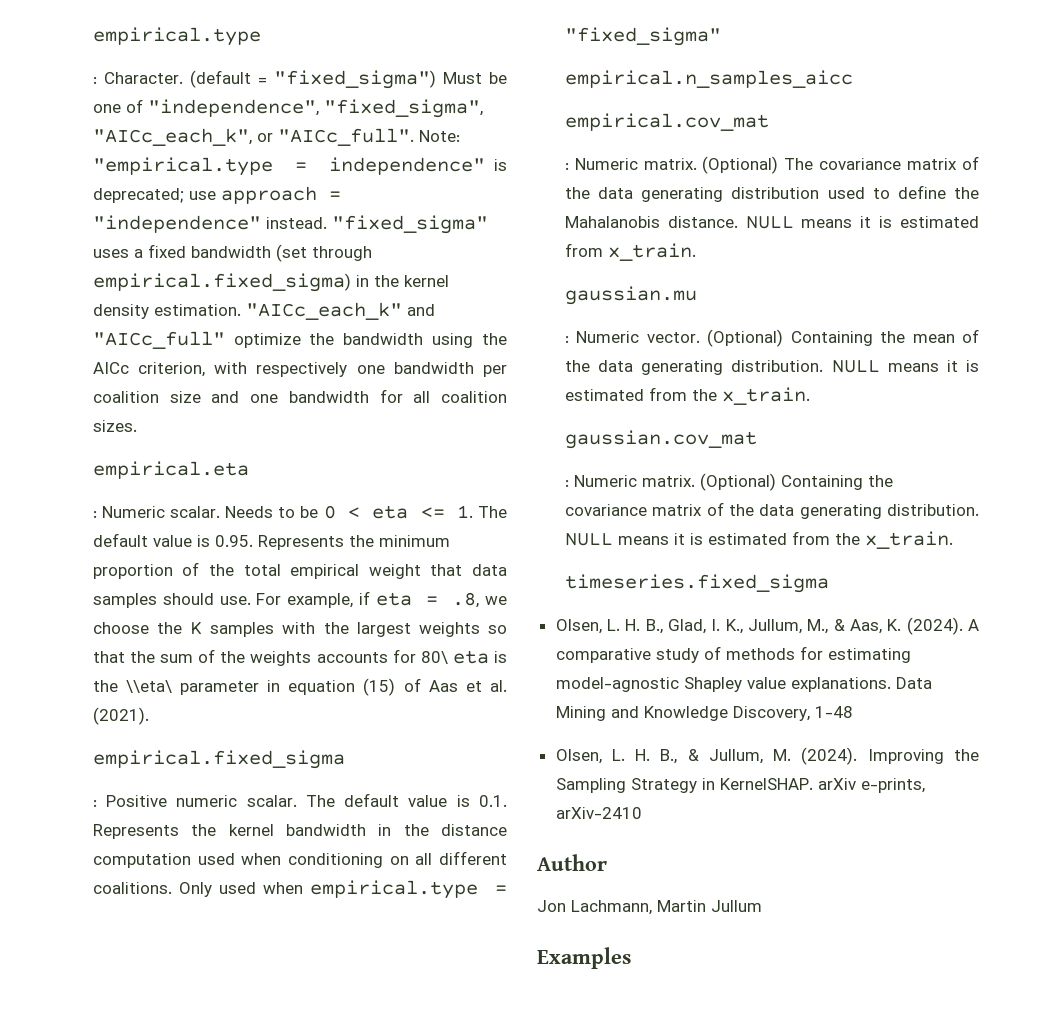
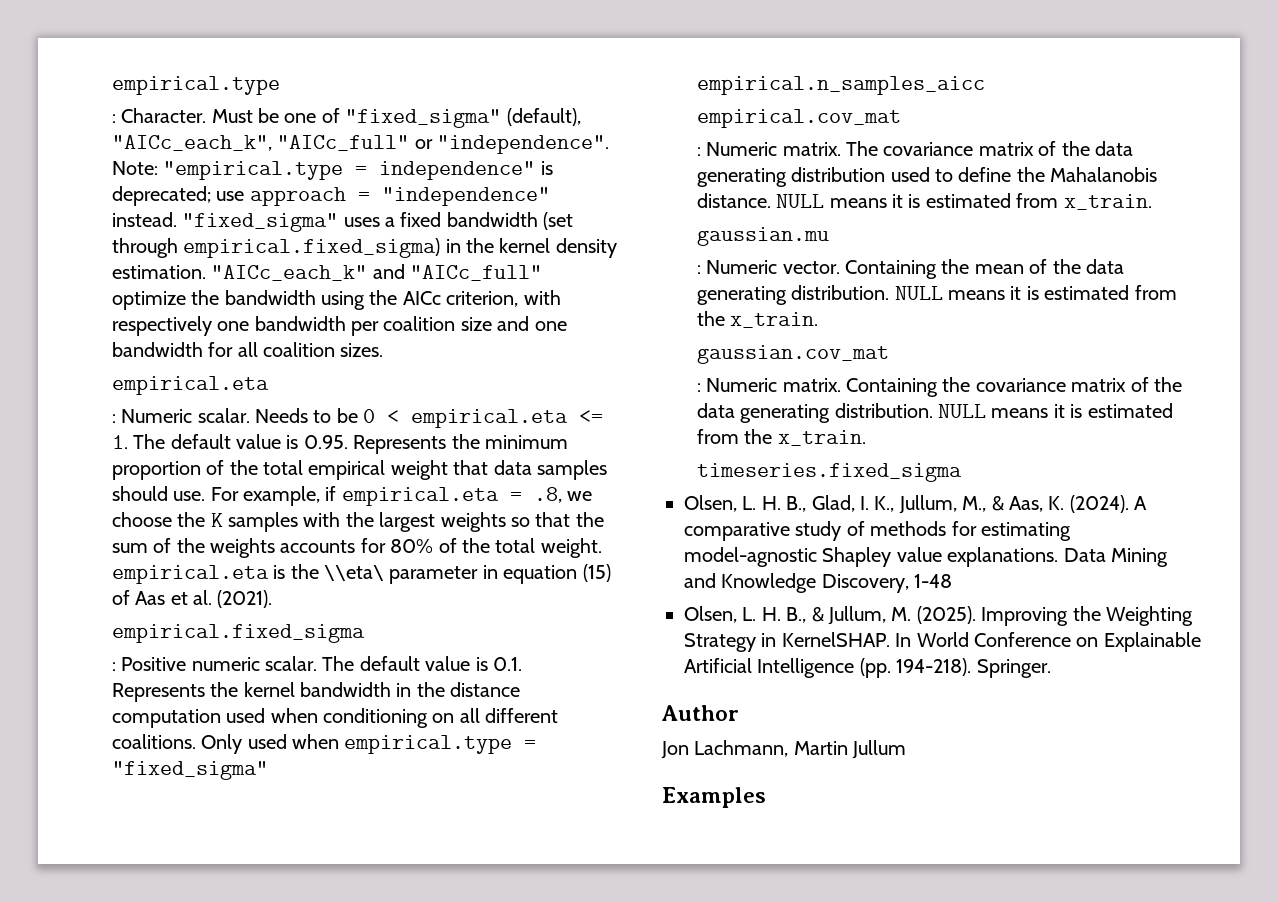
[189,70,436,89] (default = "fixed_sigma") -> (207, 115) none
[147,99,483,118] [92,128,414,146] "independence", "fixed_sigma", "AICc_each_k", or "AICc_full". -> [345,108,581,128] [111,135,609,154] "fixed_sigma" (default), "AICc_each_k", "AICc_full" or "independence".
[372,505,409,519] eta -> [411,409,569,428] empirical.eta
[375,592,412,606] eta -> [341,487,499,506] empirical.eta
[420,650,489,664] 80\ eta -> [390,538,602,558] [111,565,269,584] 80% of the total weight. empirical.eta
[702,156,779,174] (Optional) -> (841, 149) none
[707,329,784,347] (Optional) -> (840, 267) none
[699,473,776,491] (Optional) -> (841, 385) none
[801,747,858,765] (2024). -> [916,606,976,624] (2025).
[555,778,626,793] Sampling -> [1106,606,1193,626] Weighting
[817,778,925,793] [555,807,642,819] arXiv e-prints, arXiv-2410 -> [895,632,1201,652] [684,658,1051,678] In World Conference on Explainable Artificial Intelligence (pp. 194-218). Springer.

